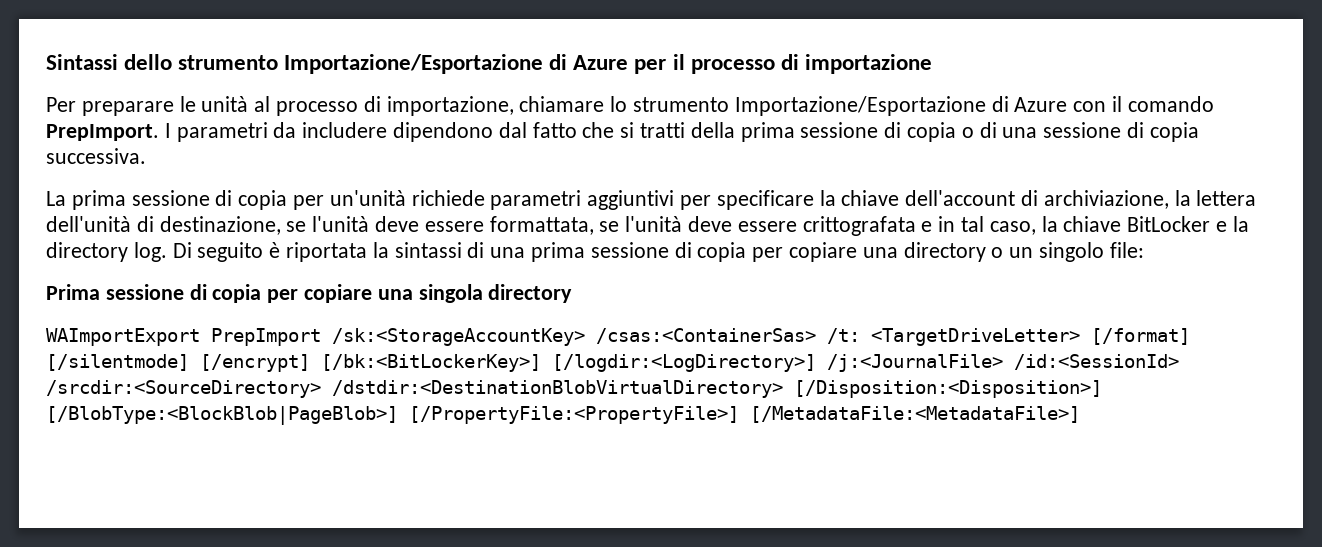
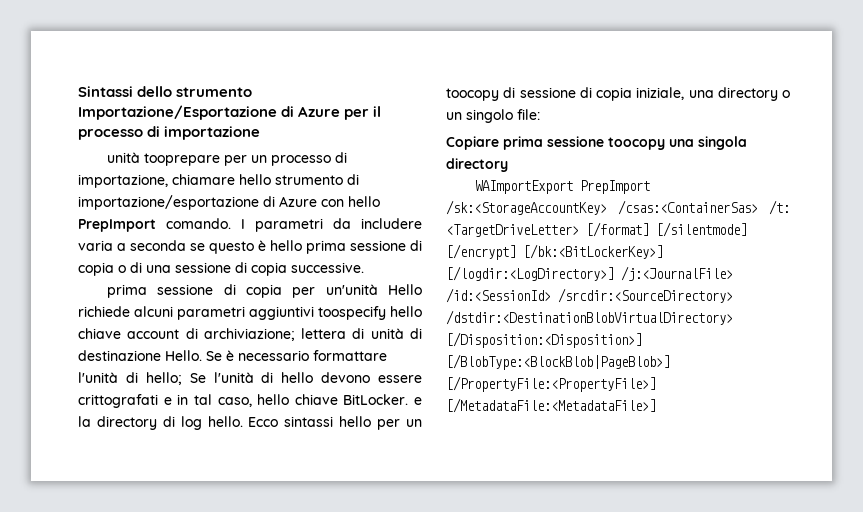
[46,96,1214,116] [46,122,735,142] Per preparare le unità al processo di importazione, chiamare lo strumento Importazione/Esportazione di Azure con il comando PrepImport. I parametri da includere dipendono dal fatto che si tratti della -> [107,152,348,166] [78,174,359,188] [78,195,380,210] [78,218,422,232] [78,240,302,254] unità tooprepare per un processo di importazione, chiamare hello strumento di importazione/esportazione di Azure con hello PrepImport comando. I parametri da includere varia a seconda se questo è hello
[46,148,146,164] [46,191,66,206] successiva. // La -> [291,262,364,273] successive. //
[411,190,1257,210] [46,216,1249,236] [46,242,858,262] richiede parametri aggiuntivi per specificare la chiave dell'account di archiviazione, la lettera dell'unità di destinazione, se l'unità deve essere formattata, se l'unità deve essere crittografata e in tal caso, la chiave BitLocker e la directory log. Di seguito è riportata la sintassi di una prima sessione di copia per copiare -> [388,284,422,295] [78,306,422,320] [78,328,422,341] [78,350,387,361] [78,372,422,385] [78,394,422,408] [78,416,423,430] [446,87,685,101] Hello richiede alcuni parametri aggiuntivi toospecify hello chiave account di archiviazione; lettera di unità di destinazione Hello. Se è necessario formattare l'unità di hello; Se l'unità di hello devono essere crittografati e in tal caso, hello chiave BitLocker. e la directory di log hello. Ecco sintassi hello per un toocopy di sessione di copia iniziale,
[46,284,373,303] Prima sessione di copia per copiare -> [446,136,665,150] Copiare prima sessione toocopy

